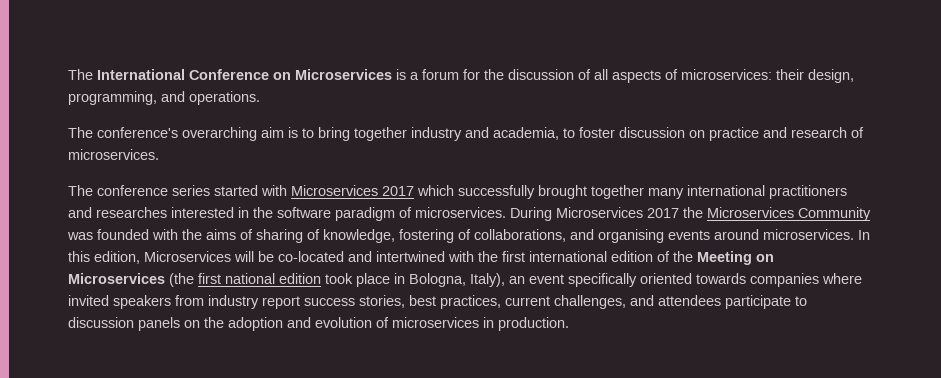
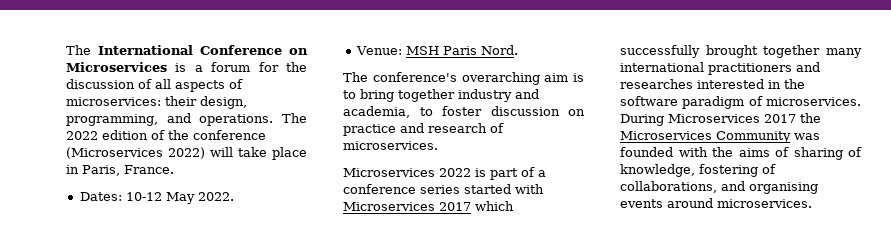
(260, 98) none -> [282,113,307,123] [66,130,266,140] [66,147,307,160] [66,165,174,176] [79,192,234,204] [355,45,518,55] The 2022 edition of the conference (Microservices 2022) will take place in Paris, France. // Dates: 10-12 May 2022. // Venue: MSH Paris Nord.
[68,185,93,196] The -> [343,167,546,180] Microservices 2022 is part of a
[858,230,870,240] [68,251,774,265] [68,273,862,287] [68,295,807,309] [68,317,569,331] In this edition, Microservices will be co-located and intertwined with the first international edition of the Meeting on Microservices (the first national edition took place in Bologna, Italy), an event specifically oriented towards companies where invited speakers from industry report success stories, best practices, current challenges, and attendees participate to discussion panels on the adoption and evolution of microservices in production. -> (812, 203) none

